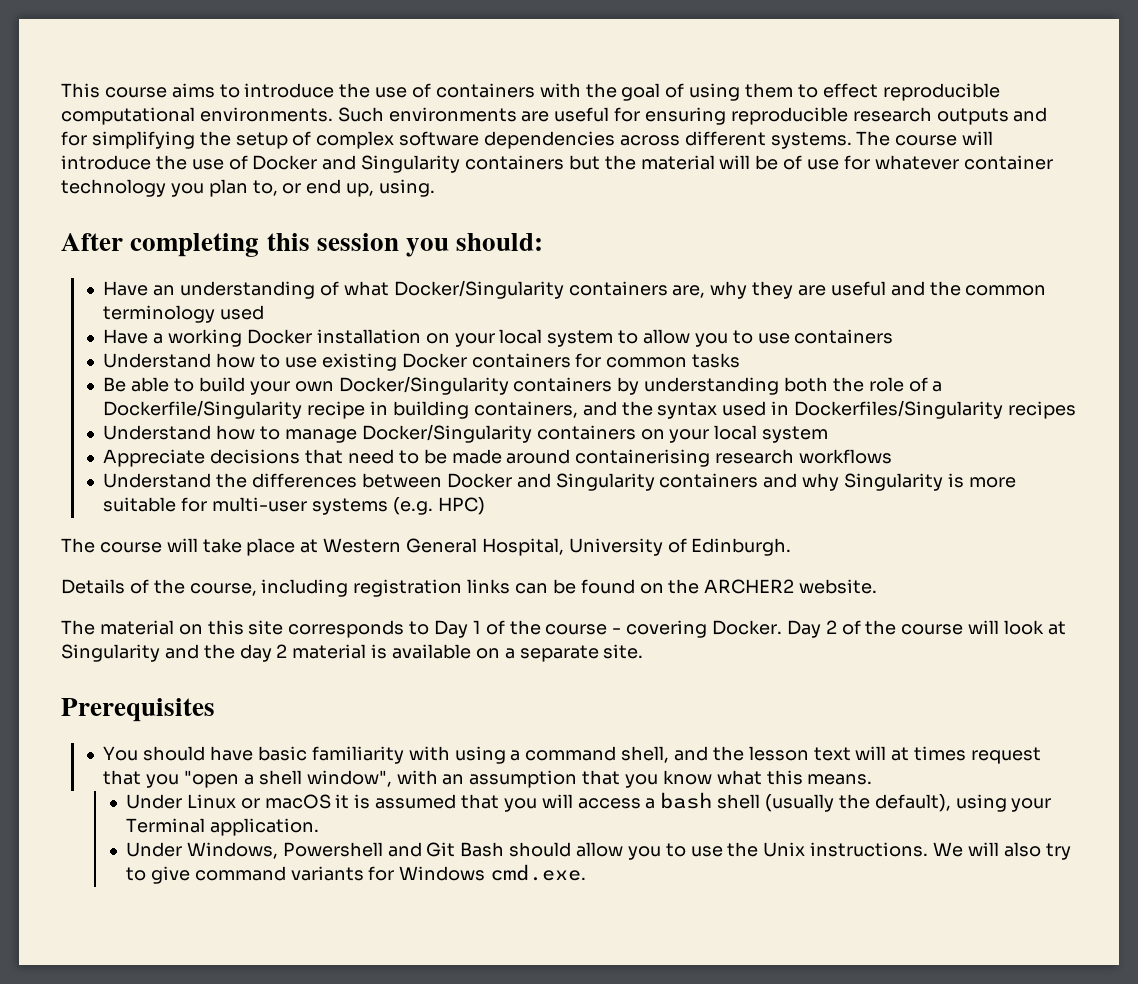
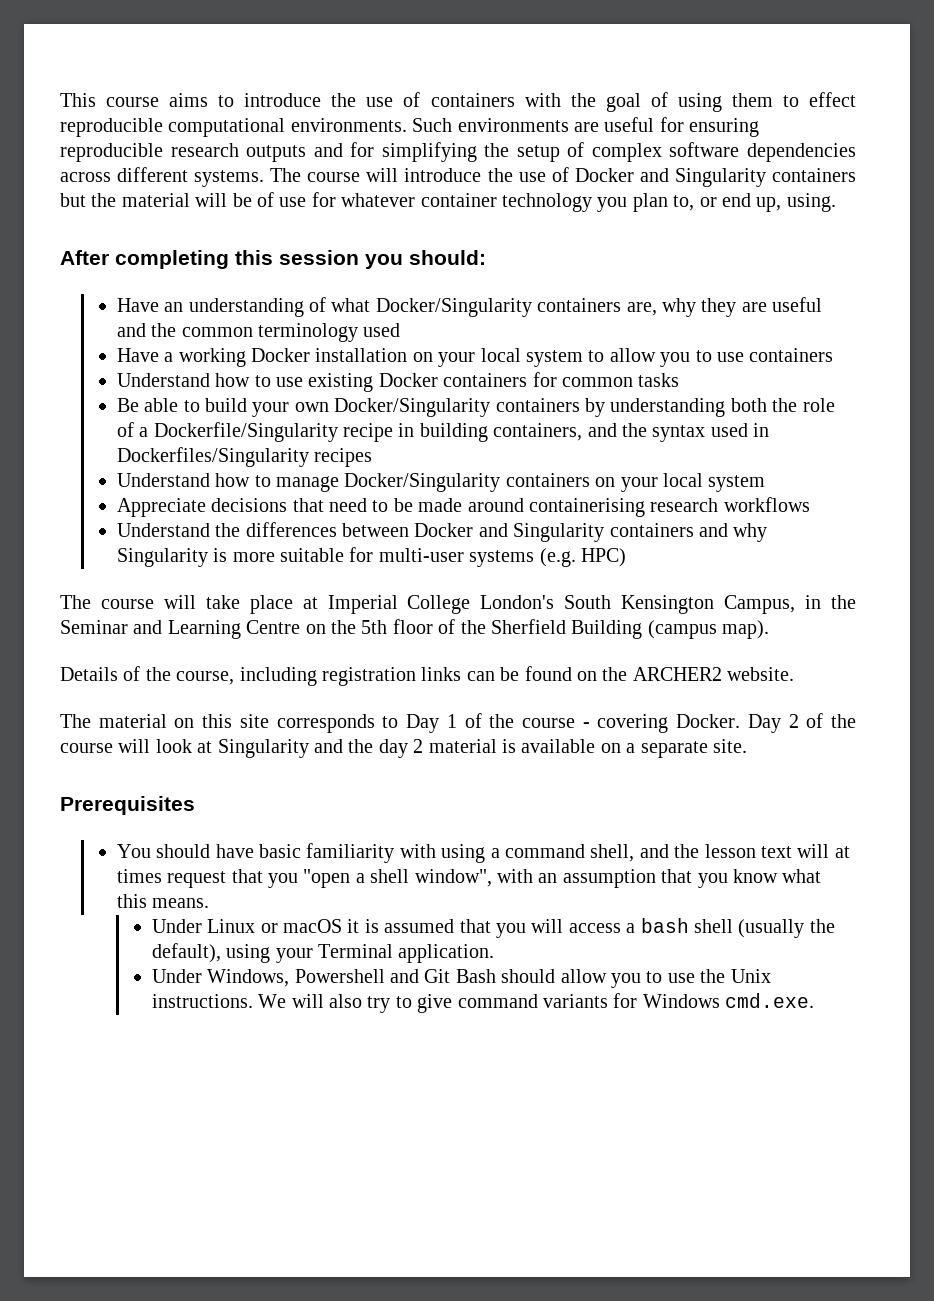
[323,538,792,556] Western General Hospital, University of Edinburgh. -> [327,595,856,614] [60,619,770,639] Imperial College London's South Kensington Campus, in the Seminar and Learning Centre on the 5th floor of the Sherfield Building (campus map).

